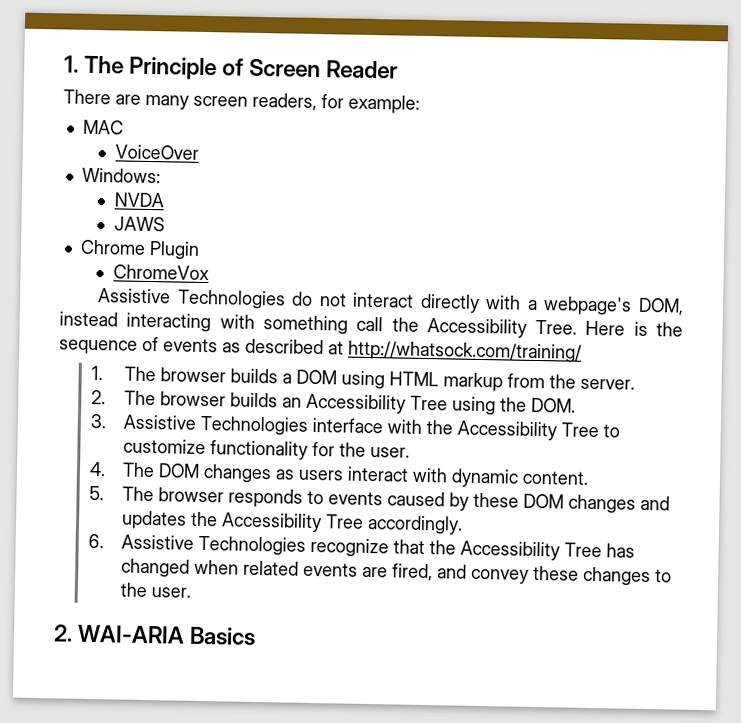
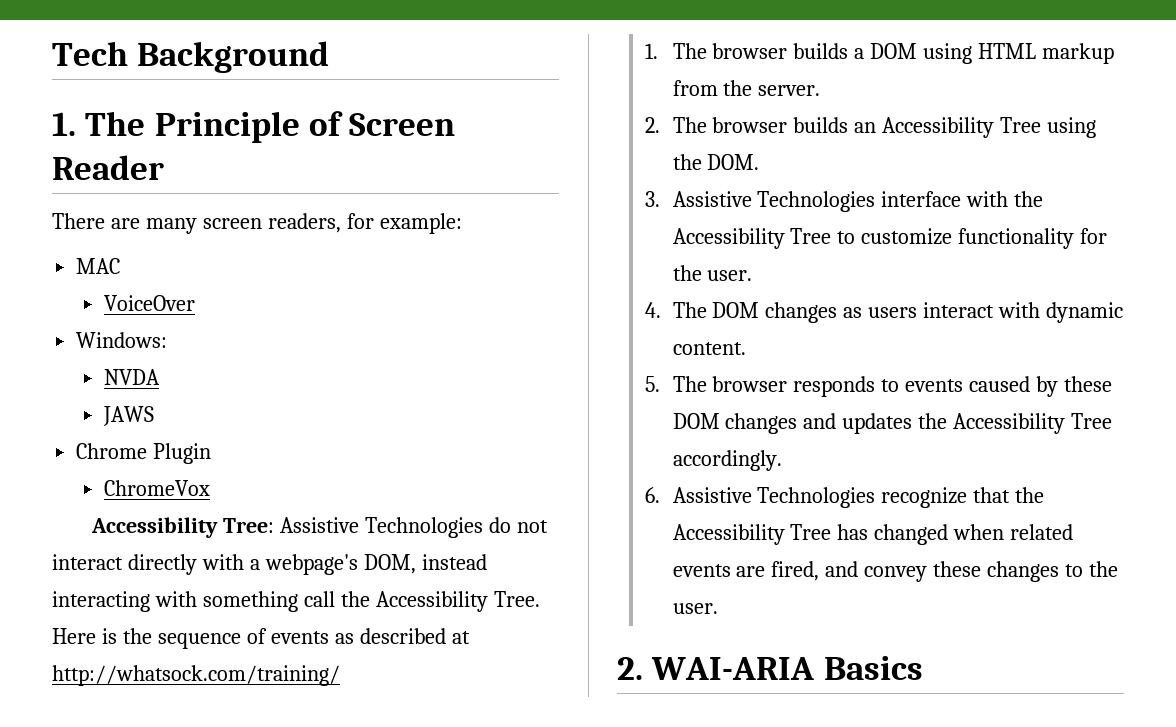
(64, 64) none -> [52,41,330,73] Tech Background //
(209, 272) none -> [91,517,275,538] Accessibility Tree:

